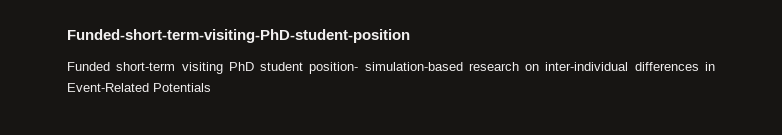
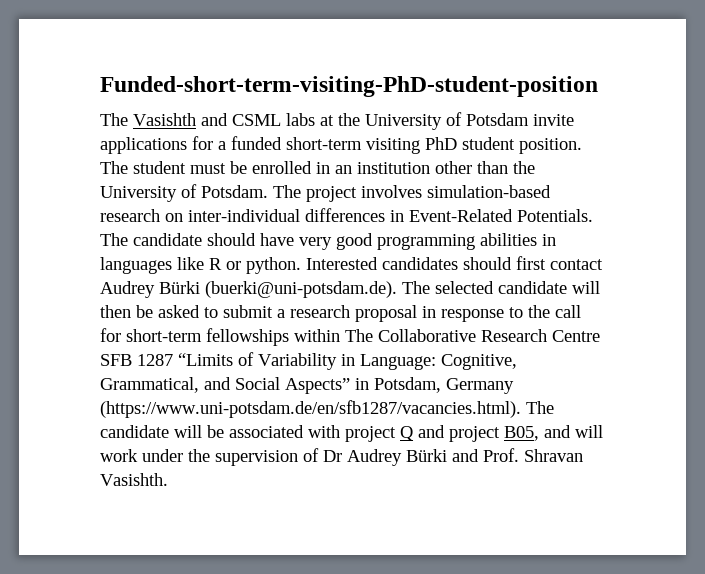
[67,62,359,74] Funded short-term visiting PhD student position- -> [100,112,574,130] [100,136,582,154] [100,161,535,174] [100,184,422,202] The Vasishth and CSML labs at the University of Potsdam invite applications for a funded short-term visiting PhD student position. The student must be enrolled in an institution other than the University of Potsdam. The project involves
[153,83,211,92] Potentials -> [517,209,593,222] [100,233,556,250] [100,256,603,274] [100,281,600,298] [100,305,581,322] [100,328,600,346] [100,352,517,370] [100,377,514,394] [100,400,554,418] [100,425,603,442] [100,448,583,466] [100,473,168,486] Potentials. The candidate should have very good programming abilities in languages like R or python. Interested candidates should first contact Audrey Bürki (buerki@uni-potsdam.de). The selected candidate will then be asked to submit a research proposal in response to the call for short-term fellowships within The Collaborative Research Centre SFB 1287 “Limits of Variability in Language: Cognitive, Grammatical, and Social Aspects” in Potsdam, Germany (https://www.uni-potsdam.de/en/sfb1287/vacancies.html). The candidate will be associated with project Q and project B05, and will work under the supervision of Dr Audrey Bürki and Prof. Shravan Vasishth.

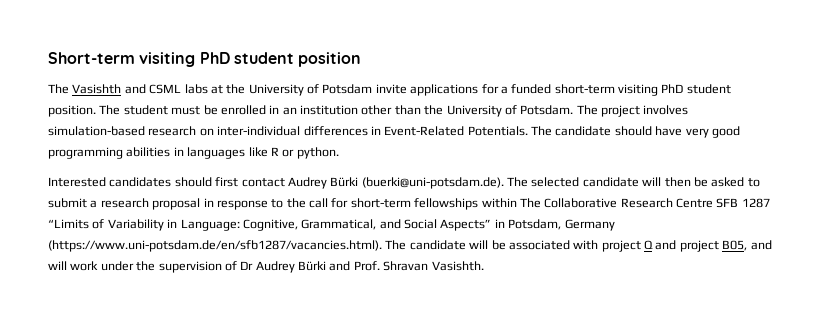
[100,76,598,97] Funded-short-term-visiting-PhD-student-position -> [48,52,362,67] Short-term visiting PhD student position
(301, 265) none -> (339, 153) //

